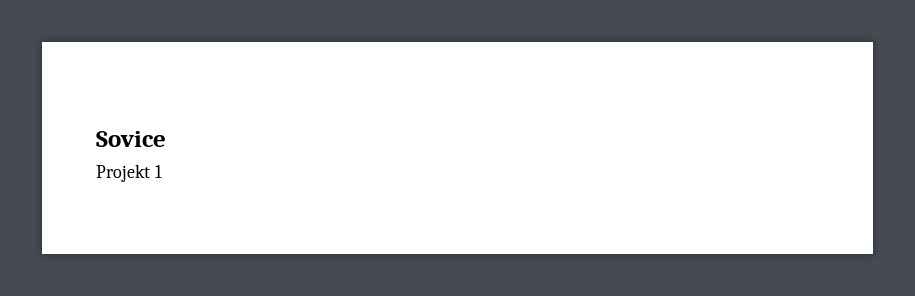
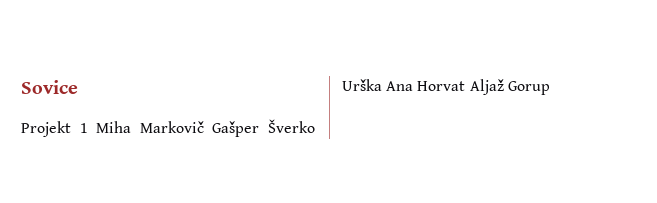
(162, 171) none -> [96,119,315,137] [342,79,550,95] Miha Markovič Gašper Šverko Urška Ana Horvat Aljaž Gorup

